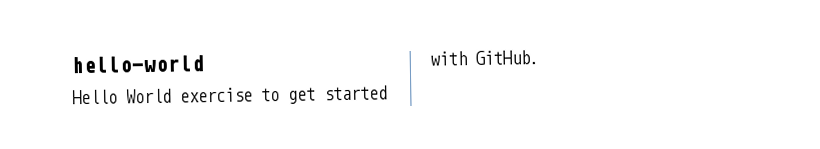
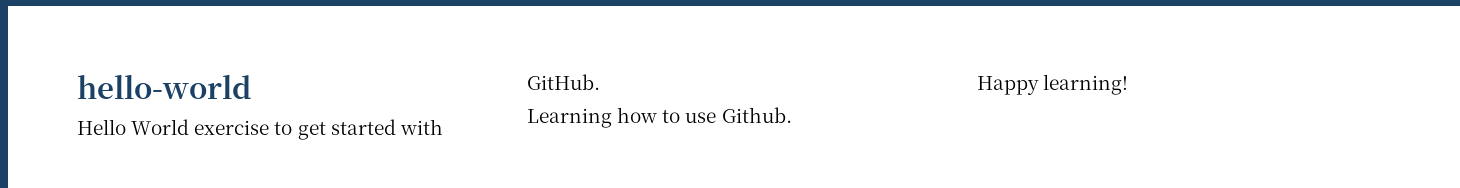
(539, 57) none -> [527,107,792,128] [977,74,1129,95] // Learning how to use Github. // Happy learning!

